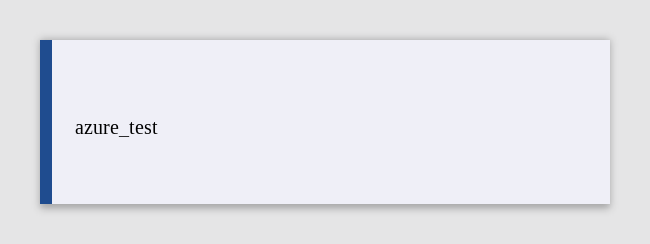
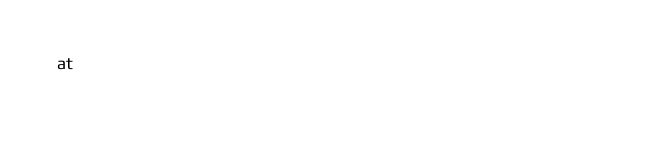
[75,122,158,137] azure_test -> [57,58,73,70] at

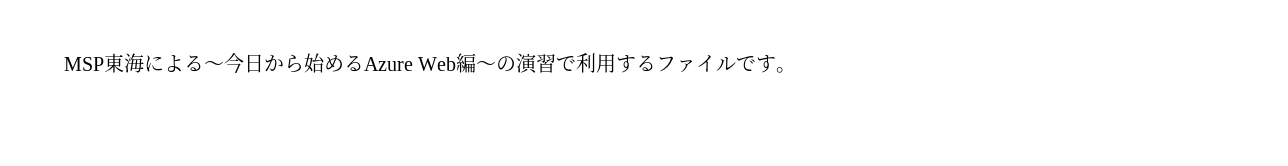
[57,58,73,70] at -> [64,53,797,74] MSP東海による～今日から始めるAzure Web編～の演習で利用するファイルです。

